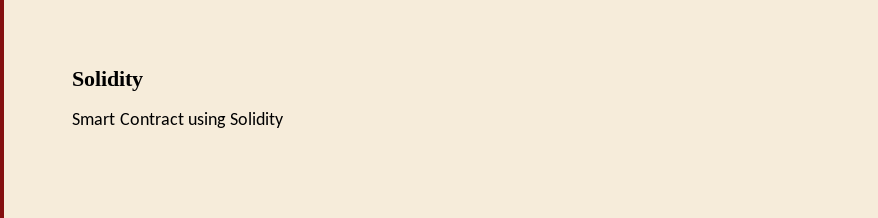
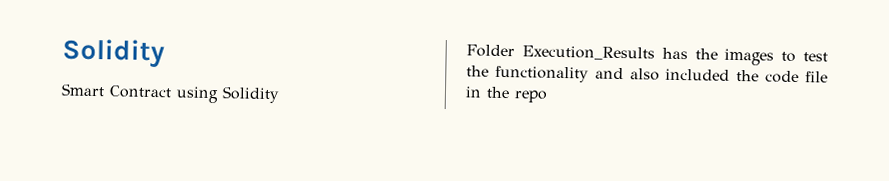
(285, 120) none -> [466,44,828,66] [466,65,828,84] [465,86,548,103] // Folder Execution_Results has the images to test the functionality and also included the code file in the repo

